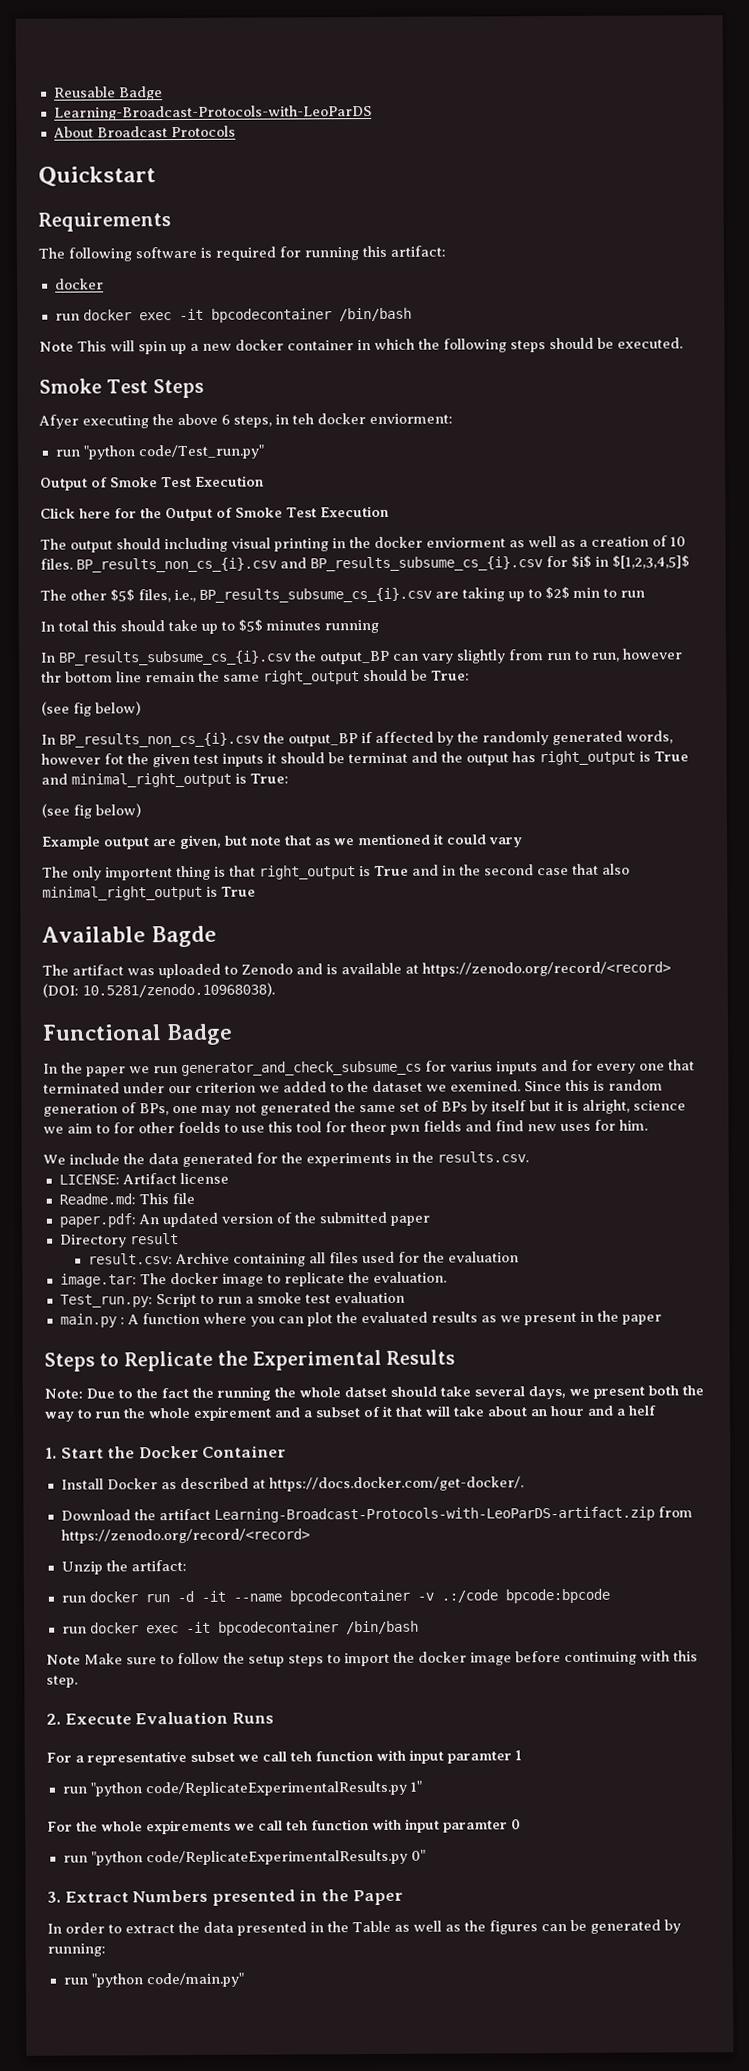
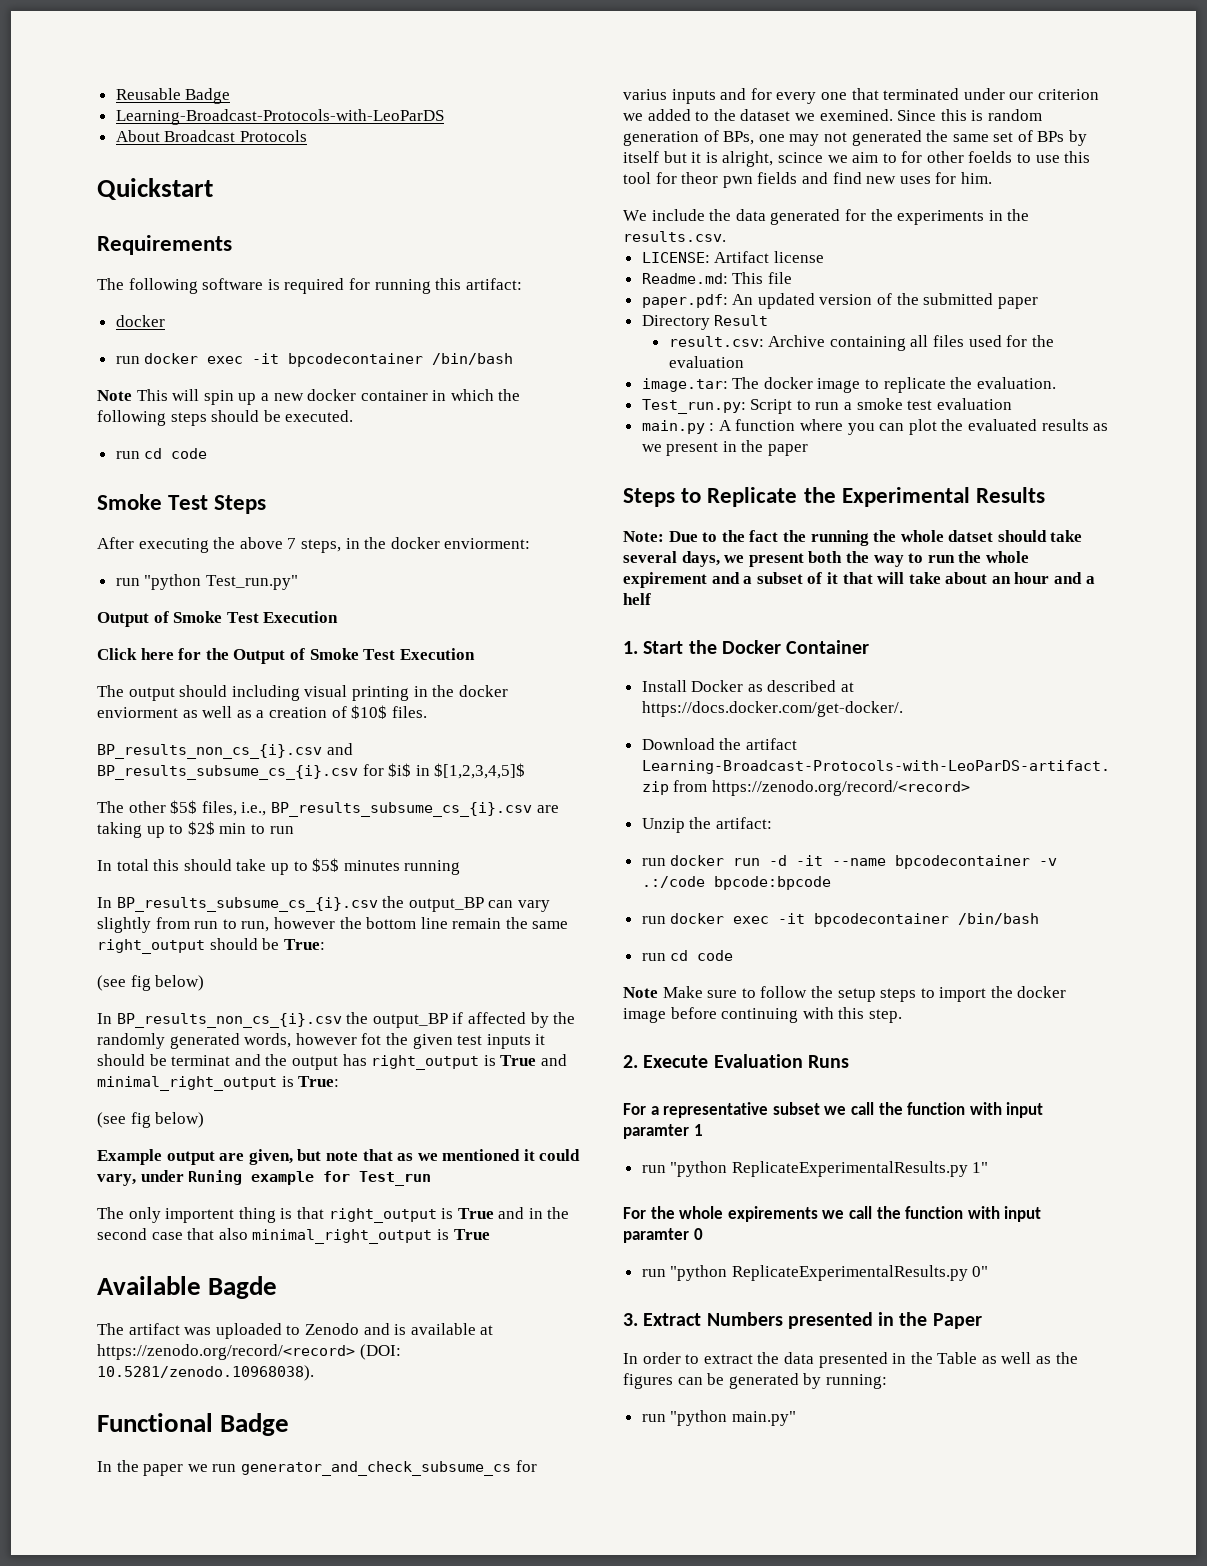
(683, 343) none -> [115,448,208,459] // run cd code
[38,414,79,429] Afyer -> [97,537,134,549] After
[221,414,230,425] 6 -> [287,538,297,549] 7
[292,413,314,425] teh -> [364,537,387,549] the
[137,444,264,460] code/Test_run.py" -> [205,575,298,590] Test_run.py"
[670,536,686,547] 10 -> [351,705,388,719] $10$
(73, 564) none -> (427, 712) //
[41,671,62,683] thr -> [339,917,362,929] the
[488,837,523,848] vary -> [97,1170,432,1186] vary, under Runing example for Test_run
[633,1100,686,1111] science -> [777,152,823,163] scince
[129,1233,179,1245] result -> [714,315,769,326] Result
(419, 1627) none -> [641,950,734,961] // run cd code
[290,1751,312,1762] teh -> [878,1102,903,1115] the
[144,1780,407,1797] code/ReplicateExperimentalResults.py -> [731,1161,968,1177] ReplicateExperimentalResults.py
[286,1820,308,1831] teh -> [876,1206,901,1219] the
[145,1849,408,1866] code/ReplicateExperimentalResults.py -> [731,1265,968,1281] ReplicateExperimentalResults.py
[145,1972,244,1988] code/main.py" -> [731,1411,796,1426] main.py"

